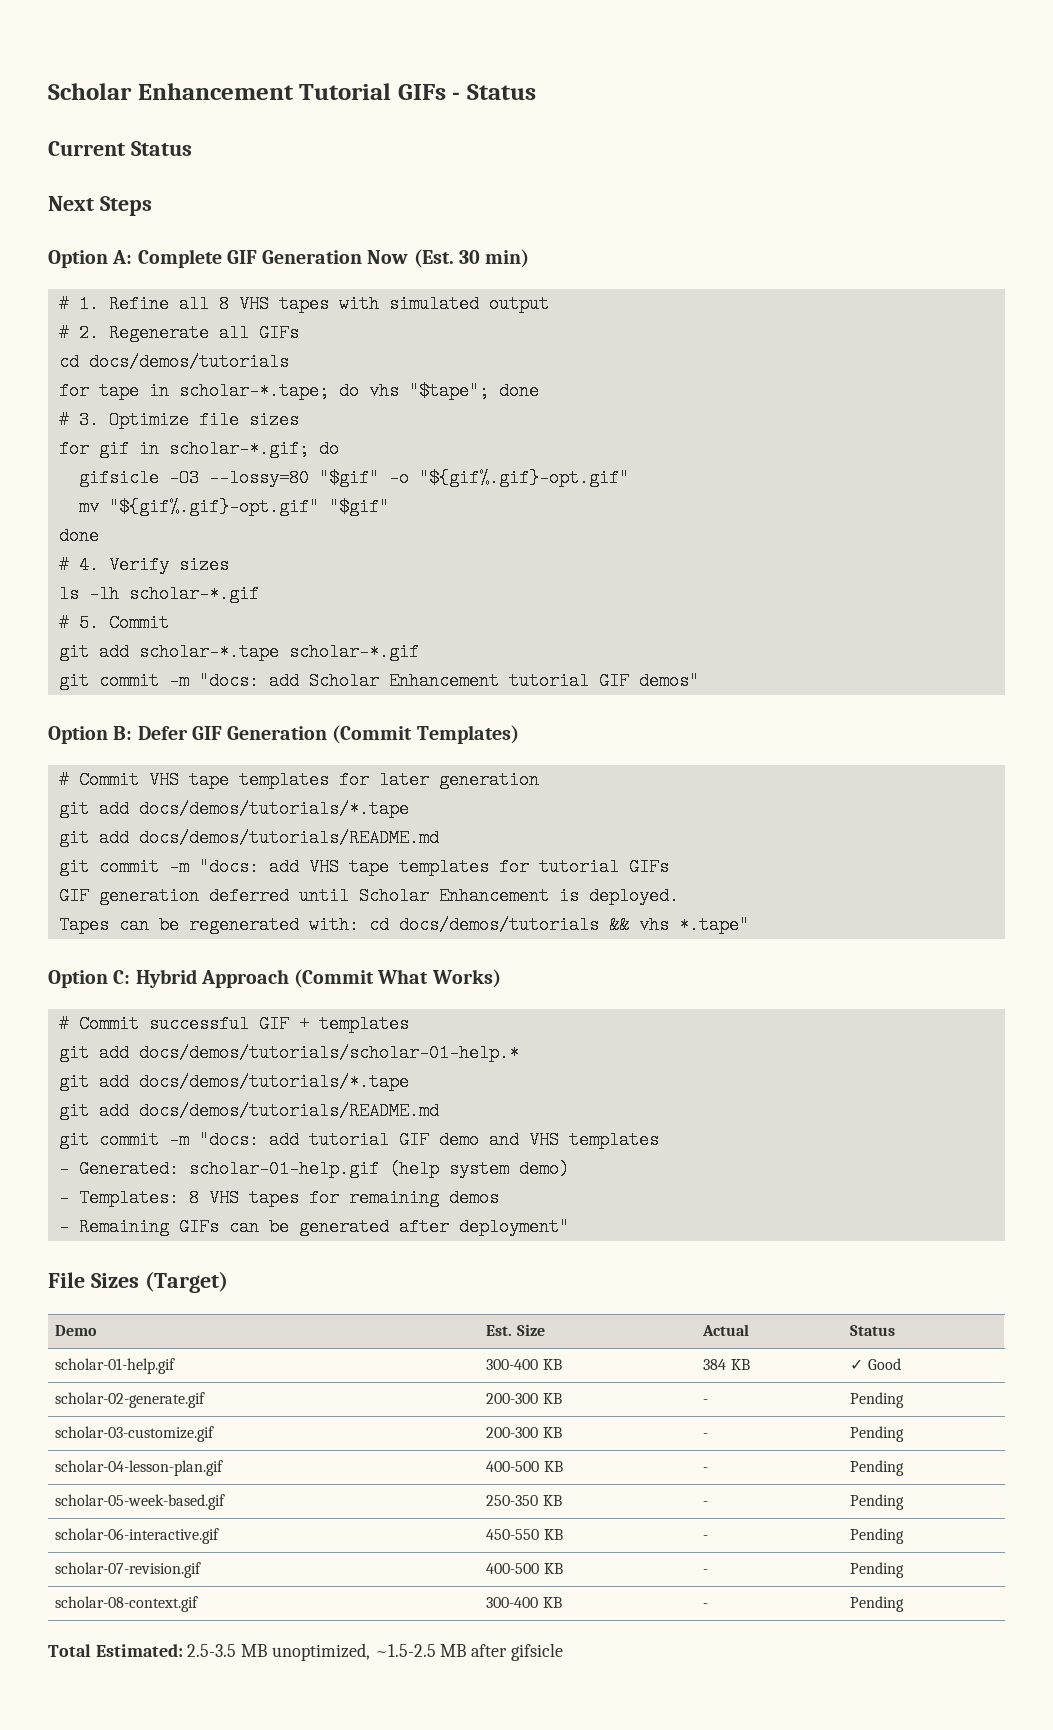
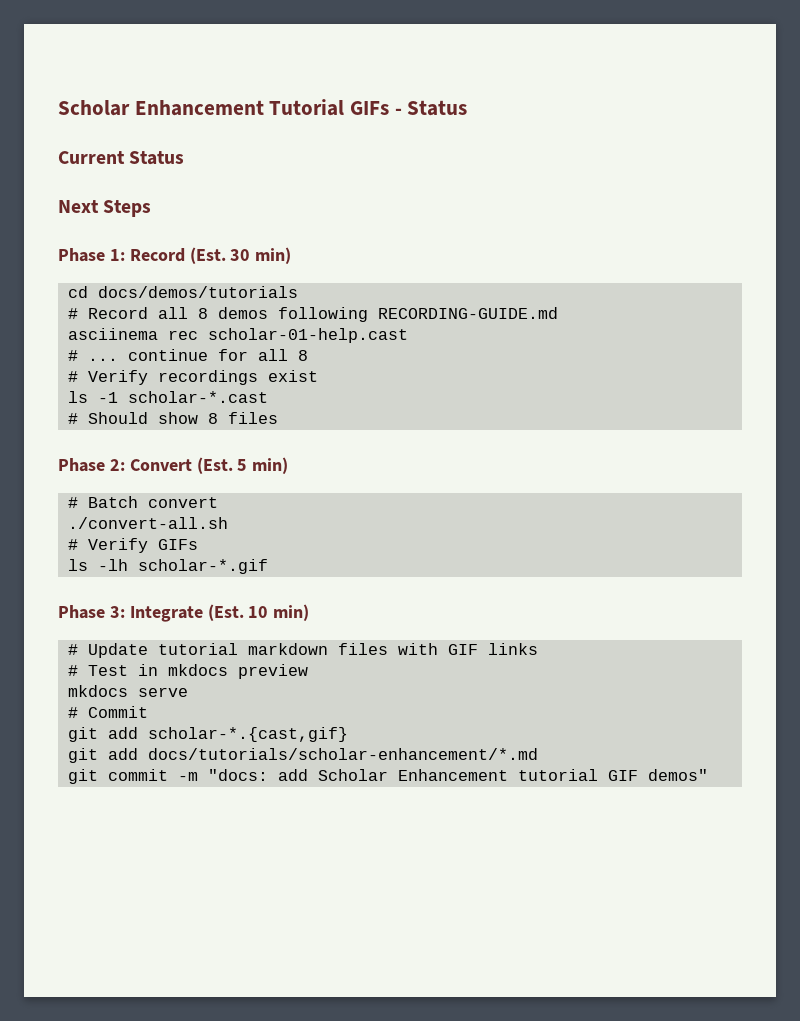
[48,249,530,268] [58,295,549,313] [58,324,299,342] [58,353,289,371] [58,382,539,400] [58,411,299,429] [58,440,339,458] [78,469,629,487] [78,498,389,516] [58,527,99,545] [58,556,229,574] [58,585,259,603] [58,614,99,632] Option A: Complete GIF Generation Now (Est. 30 min) // # 1. Refine all 8 VHS tapes with simulated output // # 2. Regenerate all GIFs // cd docs/demos/tutorials // for tape in scholar-*.tape; do vhs "$tape"; done // # 3. Optimize file sizes // for gif in scholar-*.gif; do // gifsicle -O3 --lossy=80 "$gif" -o "${gif%.gif}-opt.gif" // mv "${gif%.gif}-opt.gif" "$gif" // done // # 4. Verify sizes // ls -lh scholar-*.gif // # 5. -> [58,247,292,264] [68,286,299,298] [68,307,559,322] [68,328,409,343] [68,349,309,361] [68,370,319,385] [68,391,269,403] [68,412,279,424] [58,457,289,474] [68,496,219,508] [68,517,229,529] [68,538,199,553] [68,559,269,574] [58,604,310,622] [68,643,539,658] [68,664,309,679] [68,685,189,697] [68,707,79,718] Phase 1: Record (Est. 30 min) // cd docs/demos/tutorials // # Record all 8 demos following RECORDING-GUIDE.md // asciinema rec scholar-01-help.cast // # ... continue for all 8 // # Verify recordings exist // ls -1 scholar-*.cast // # Should show 8 files // Phase 2: Convert (Est. 5 min) // # Batch convert // ./convert-all.sh // # Verify GIFs // ls -lh scholar-*.gif // Phase 3: Integrate (Est. 10 min) // # Update tutorial markdown files with GIF links // # Test in mkdocs preview // mkdocs serve // #
[138,643,419,661] scholar-*.tape scholar-*.gif -> [148,727,349,742] [68,748,539,763] scholar-*.{cast,gif} // git add docs/tutorials/scholar-enhancement/*.md
[48,725,519,744] [58,771,539,789] [58,800,409,818] [58,829,439,847] [58,858,669,876] [58,887,679,905] [58,916,749,934] [48,969,501,988] [58,1015,409,1033] [58,1044,519,1062] [58,1073,409,1091] [58,1102,439,1120] [58,1131,659,1149] [58,1160,569,1178] [58,1189,499,1207] [58,1218,569,1236] [48,1271,228,1293] [55,1325,98,1336] [486,1324,545,1336] [702,1324,750,1336] [850,1325,896,1336] [55,1358,176,1374] [486,1359,562,1370] [703,1359,750,1370] [850,1358,901,1370] [55,1392,206,1408] [486,1393,562,1404] [703,1399,709,1404] [850,1392,905,1408] [55,1426,215,1442] [486,1427,562,1438] [703,1433,709,1438] [850,1426,905,1442] [55,1460,224,1476] [486,1461,563,1472] [703,1467,709,1472] [850,1460,905,1476] [55,1494,226,1510] [486,1495,562,1506] [703,1501,709,1506] [850,1494,905,1510] [55,1528,220,1544] [486,1529,563,1540] [703,1535,709,1540] [850,1528,905,1544] [55,1562,202,1578] [486,1563,563,1574] [703,1569,709,1574] [850,1562,905,1578] [55,1596,199,1612] [486,1597,562,1608] [703,1603,709,1608] [850,1596,905,1612] [48,1643,563,1661] // Option B: Defer GIF Generation (Commit Templates) // # Commit VHS tape templates for later generation // git add docs/demos/tutorials/*.tape // git add docs/demos/tutorials/README.md // git commit -m "docs: add VHS tape templates for tutorial GIFs // GIF generation deferred until Scholar Enhancement is deployed. // Tapes can be regenerated with: cd docs/demos/tutorials && vhs *.tape" // Option C: Hybrid Approach (Commit What Works) // # Commit successful GIF + templates // git add docs/demos/tutorials/scholar-01-help.* // git add docs/demos/tutorials/*.tape // git add docs/demos/tutorials/README.md // git commit -m "docs: add tutorial GIF demo and VHS templates // - Generated: scholar-01-help.gif (help system demo) // - Templates: 8 VHS tapes for remaining demos // - Remaining GIFs can be generated after deployment" // File Sizes (Target) // Demo | Est. Size | Actual | Status // scholar-01-help.gif | 300-400 KB | 384 KB | ✓ Good // scholar-02-generate.gif | 200-300 KB | - | Pending // scholar-03-customize.gif | 200-300 KB | - | Pending // scholar-04-lesson-plan.gif | 400-500 KB | - | Pending // scholar-05-week-based.gif | 250-350 KB | - | Pending // scholar-06-interactive.gif | 450-550 KB | - | Pending // scholar-07-revision.gif | 400-500 KB | - | Pending // scholar-08-context.gif | 300-400 KB | - | Pending // Total Estimated: 2.5-3.5 MB unoptimized, ~1.5-2.5 MB after gifsicle -> (709, 775) none

